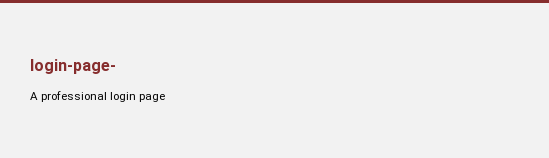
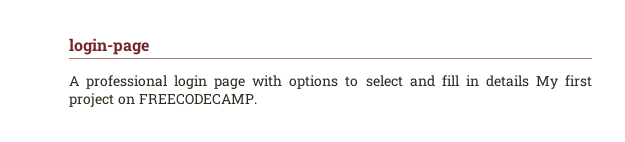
[30,59,116,74] login-page- -> [69,38,149,55] login-page
(166, 98) none -> [252,75,593,89] [69,93,257,107] with options to select and fill in details My first project on FREECODECAMP.

